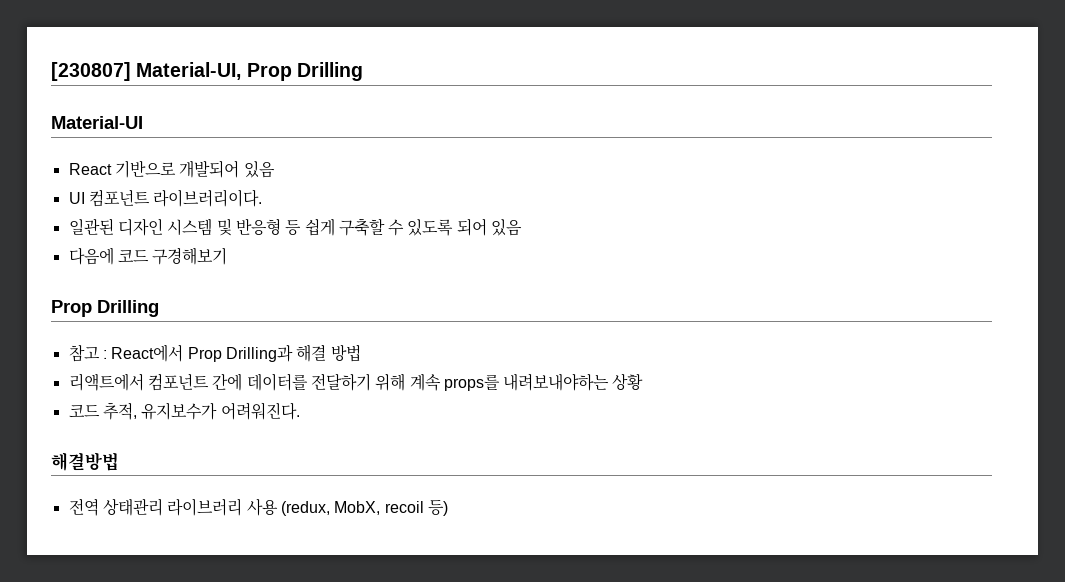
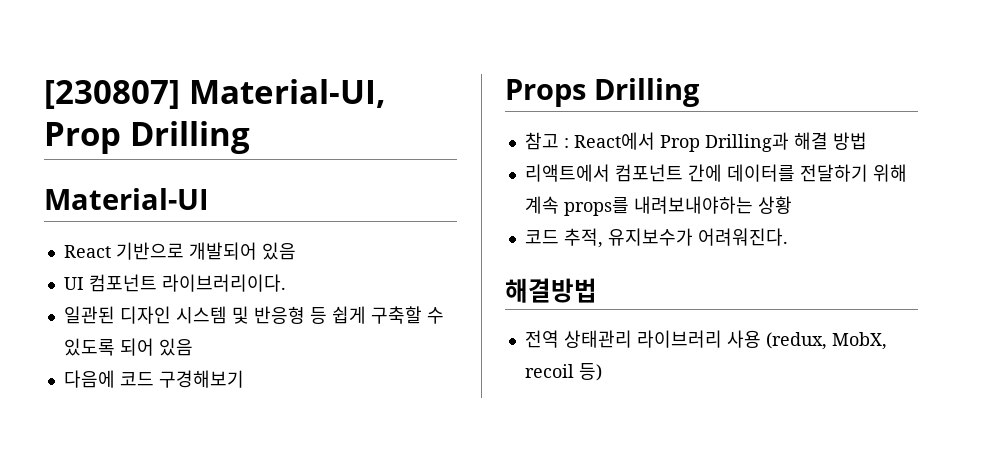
[51,300,92,317] Prop -> [505,79,586,107] Props

